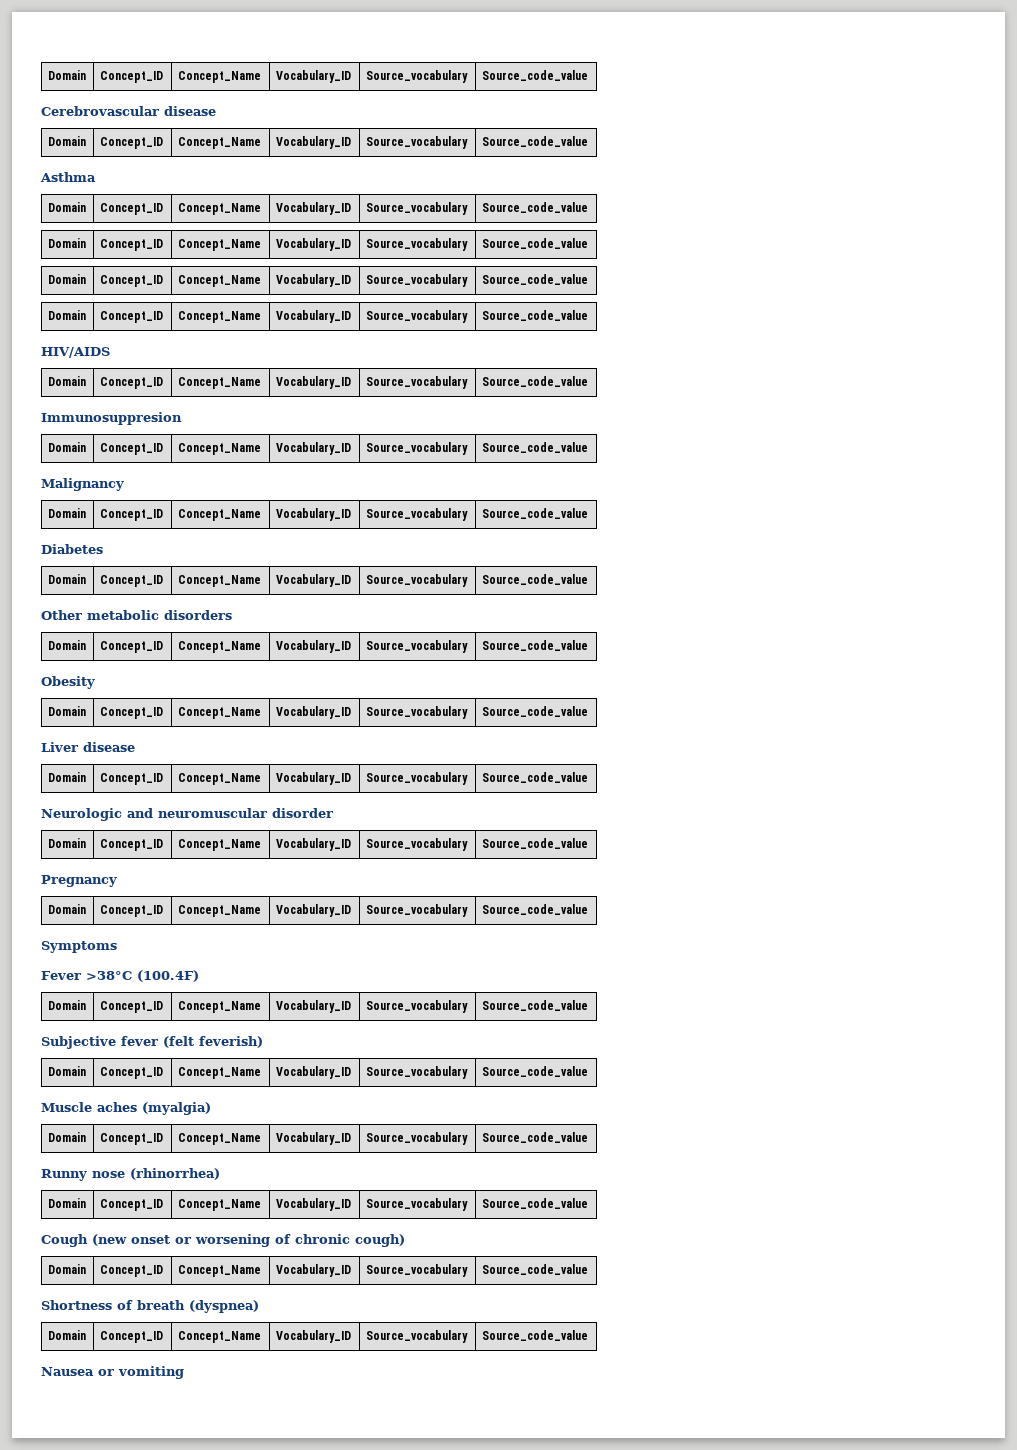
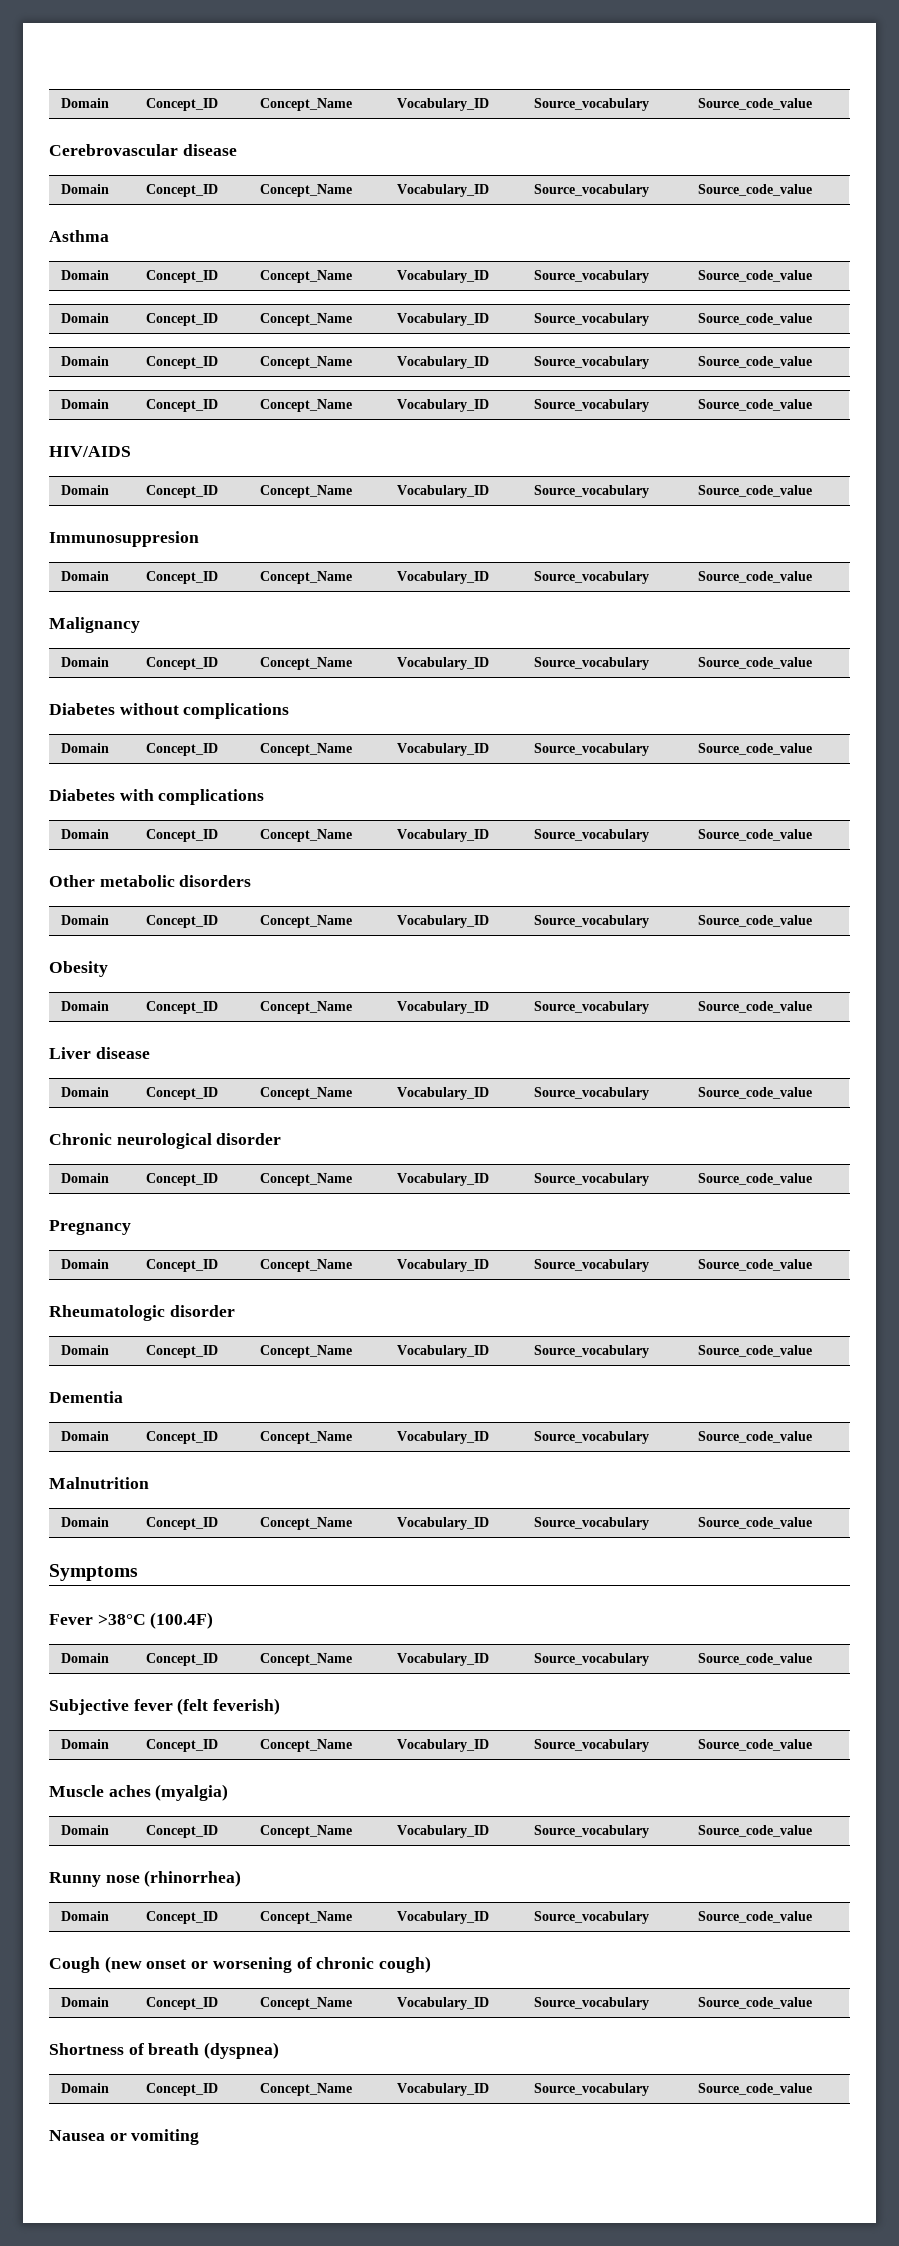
(103, 549) none -> [119,703,290,719] [61,743,110,753] [146,743,219,756] [260,743,353,756] [397,743,490,756] [534,743,650,756] [698,743,813,755] [49,789,265,805] without complications // Domain | Concept_ID | Concept_Name | Vocabulary_ID | Source_vocabulary | Source_code_value // Diabetes with complications
[41,808,267,821] Neurologic and neuromuscular -> [49,1133,212,1149] Chronic neurological
(588, 909) none -> [49,1305,235,1321] [61,1345,110,1355] [146,1345,219,1358] [260,1345,353,1358] [397,1345,490,1358] [534,1345,650,1358] [698,1345,813,1357] [49,1391,123,1403] [61,1431,110,1441] [146,1431,219,1444] [260,1431,353,1444] [397,1431,490,1444] [534,1431,650,1444] [698,1431,813,1443] [49,1477,149,1489] [61,1517,110,1527] [146,1517,219,1530] [260,1517,353,1530] [397,1517,490,1530] [534,1517,650,1530] [698,1517,813,1529] // Rheumatologic disorder // Domain | Concept_ID | Concept_Name | Vocabulary_ID | Source_vocabulary | Source_code_value // Dementia // Domain | Concept_ID | Concept_Name | Vocabulary_ID | Source_vocabulary | Source_code_value // Malnutrition // Domain | Concept_ID | Concept_Name | Vocabulary_ID | Source_vocabulary | Source_code_value

